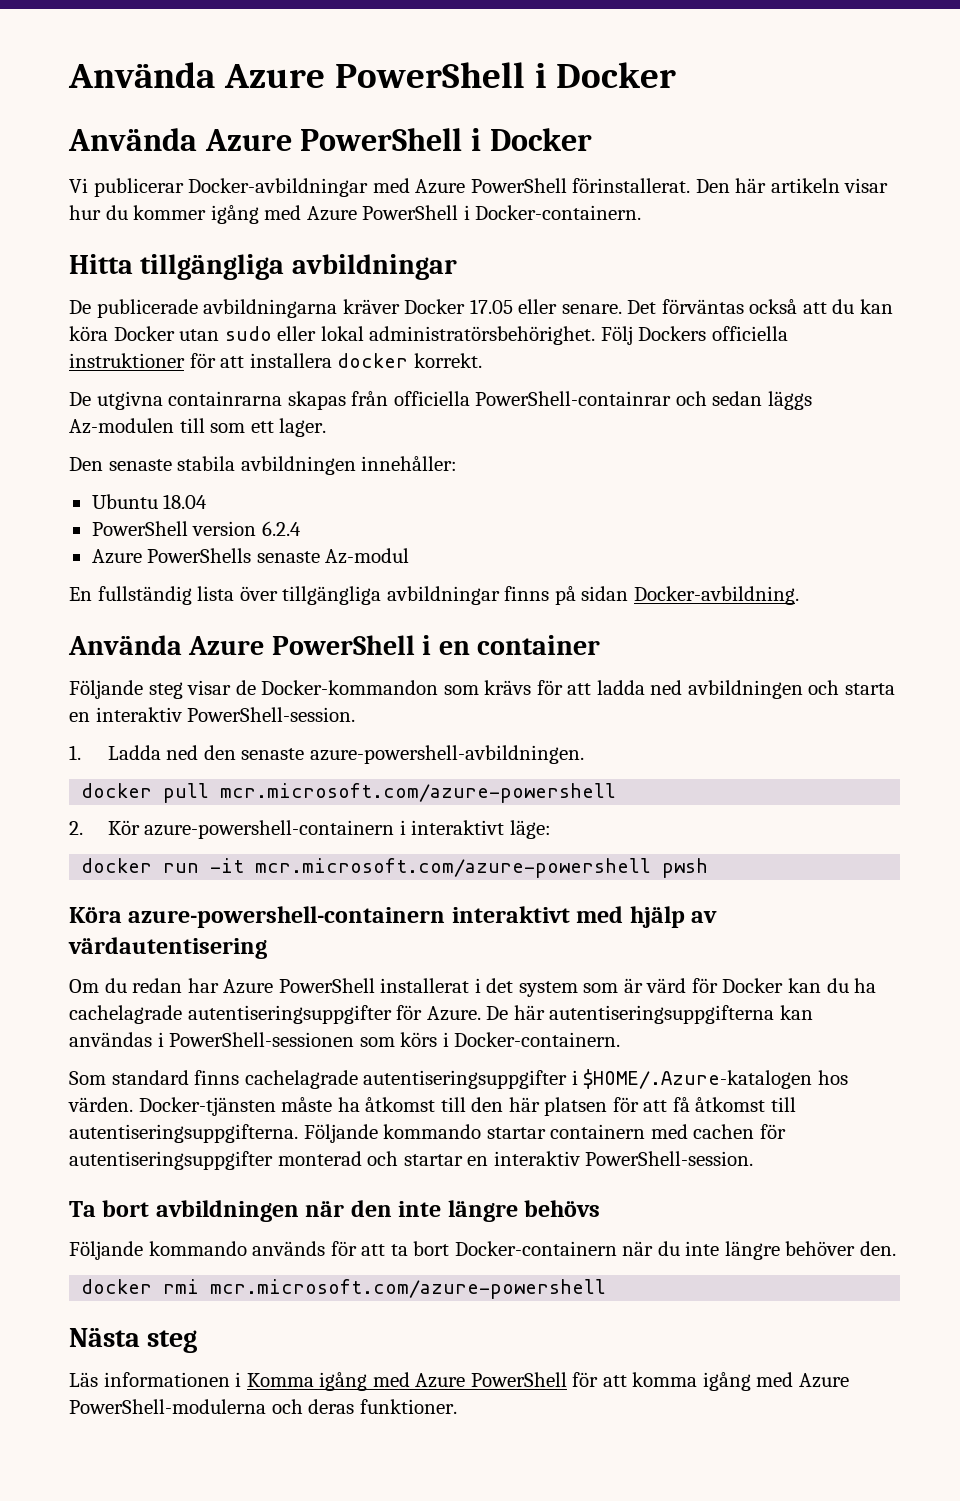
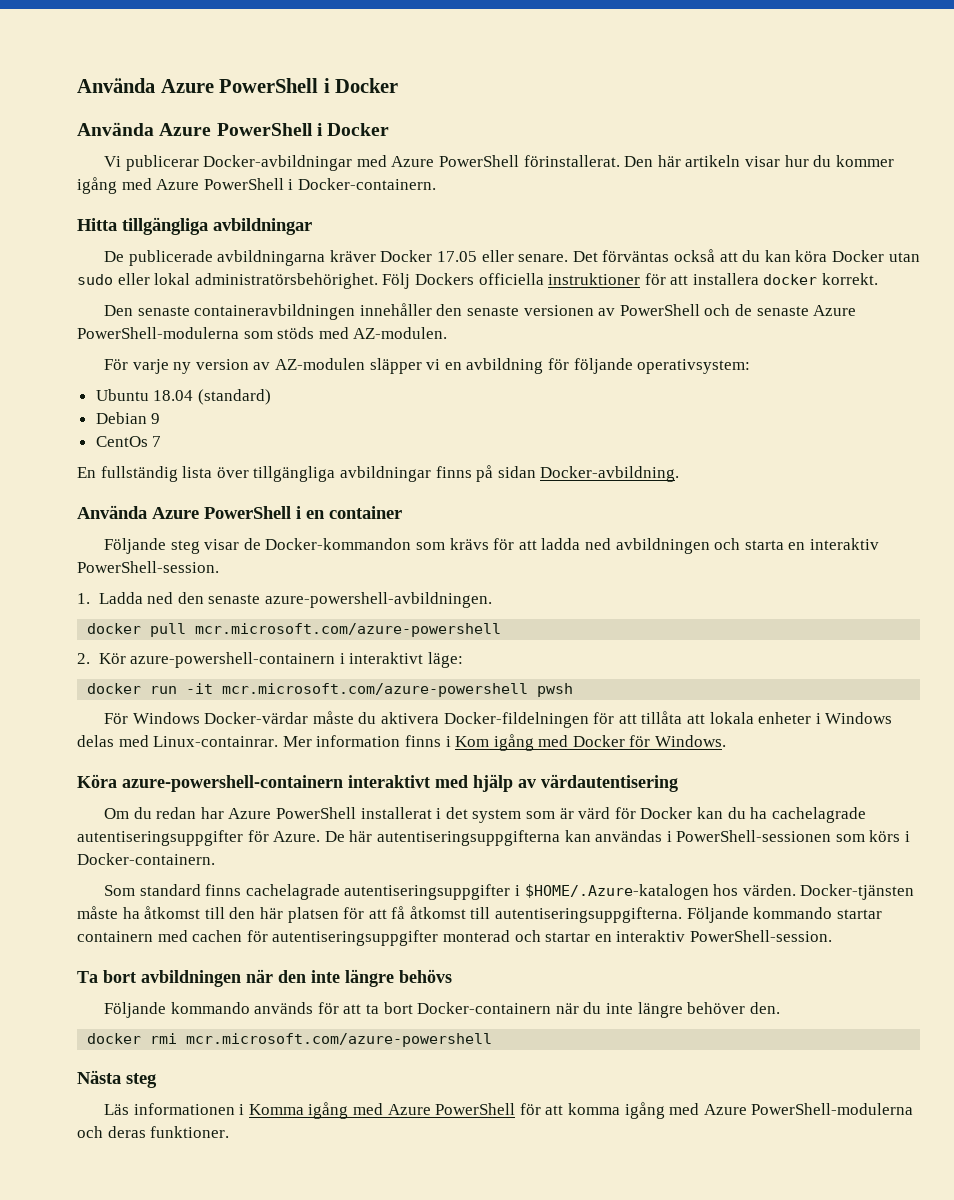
[69,391,812,410] [69,418,327,437] [69,456,458,475] [91,494,208,509] [91,521,301,536] [91,548,410,564] De utgivna containrarna skapas från officiella PowerShell-containrar och sedan läggs Az-modulen till som ett lager. // Den senaste stabila avbildningen innehåller: // Ubuntu 18.04 // PowerShell version 6.2.4 // Azure PowerShells senaste Az-modul -> [104,303,857,320] [77,327,448,339] [104,358,751,374] [95,389,271,405] [95,412,161,424] [95,436,162,447] Den senaste containeravbildningen innehåller den senaste versionen av PowerShell och de senaste Azure PowerShell-modulerna som stöds med AZ-modulen. // För varje ny version av AZ-modulen släpper vi en avbildning för följande operativsystem: // Ubuntu 18.04 (standard) // Debian 9 // CentOs 7
(709, 868) none -> [104,711,893,728] [77,734,727,751] // För Windows Docker-värdar måste du aktivera Docker-fildelningen för att tillåta att lokala enheter i Windows delas med Linux-containrar. Mer information finns i Kom igång med Docker för Windows.

